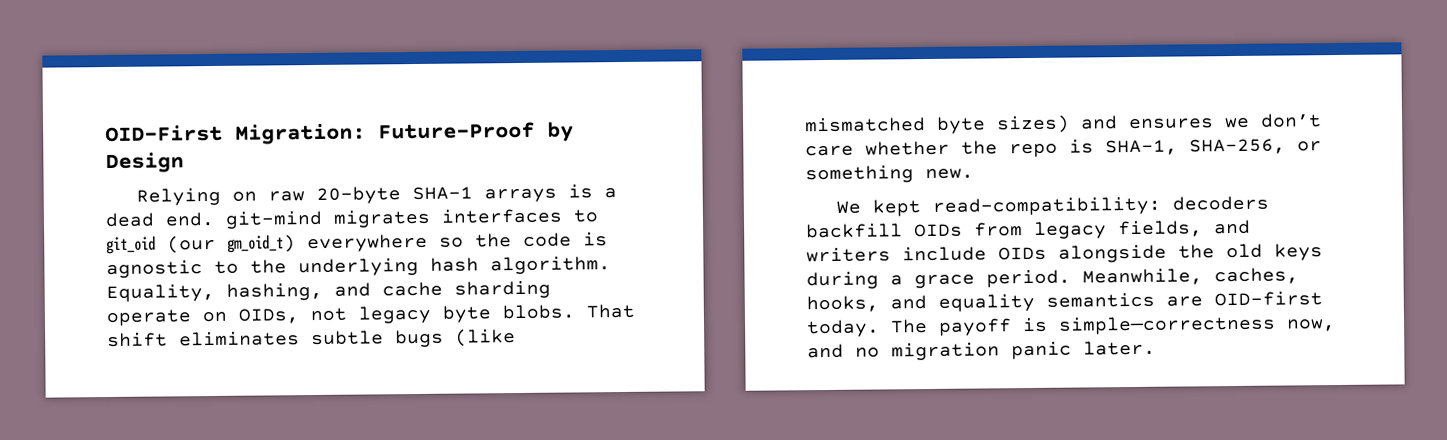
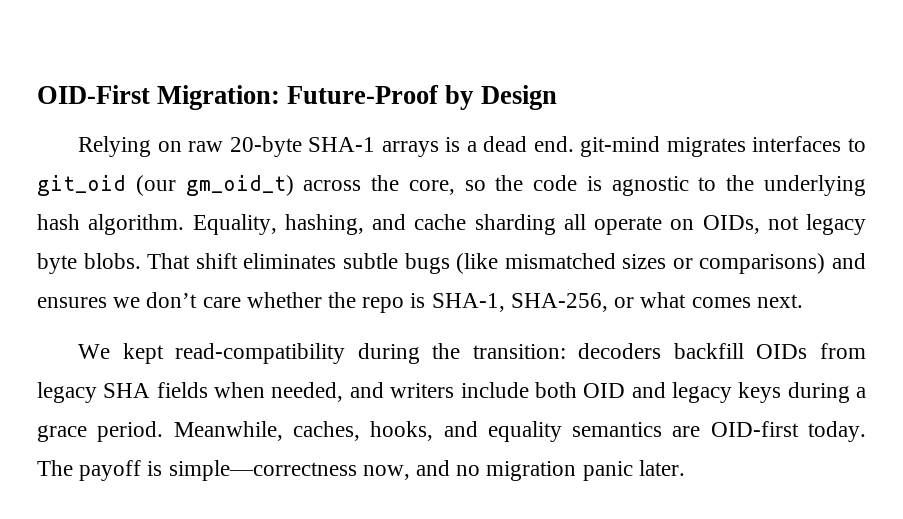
[307,233,428,253] everywhere -> [303,175,455,195] across the core,
(551, 289) none -> [563,214,586,230] all
[937,114,1070,134] byte sizes) -> [622,253,826,274] sizes or comparisons)
[805,165,974,184] something new. -> [640,292,803,308] what comes next.
[931,196,1161,216] read‑compatibility: -> [175,343,566,364] read‑compatibility during the transition:
[1118,219,1251,238] [806,243,1263,263] fields, and writers include OIDs alongside the old -> [103,382,732,403] SHA fields when needed, and writers include both OID and legacy

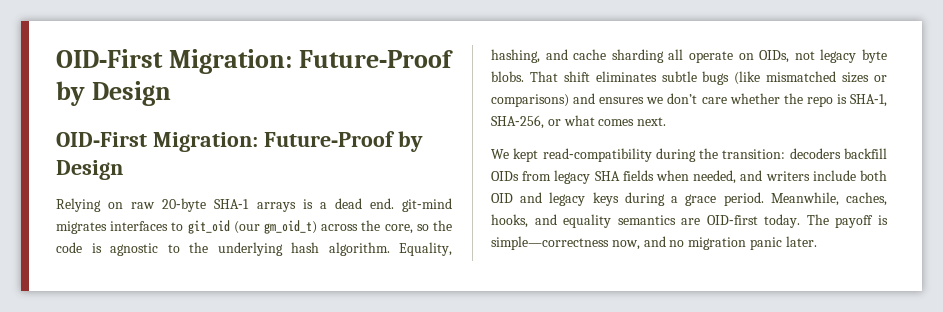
[37,85,557,110] OID‑First Migration: Future‑Proof by Design -> [56,49,453,74] [56,81,171,106] [56,131,423,152] [56,160,123,180] OID‑First Migration: Future‑Proof by Design // OID‑First Migration: Future‑Proof by Design

